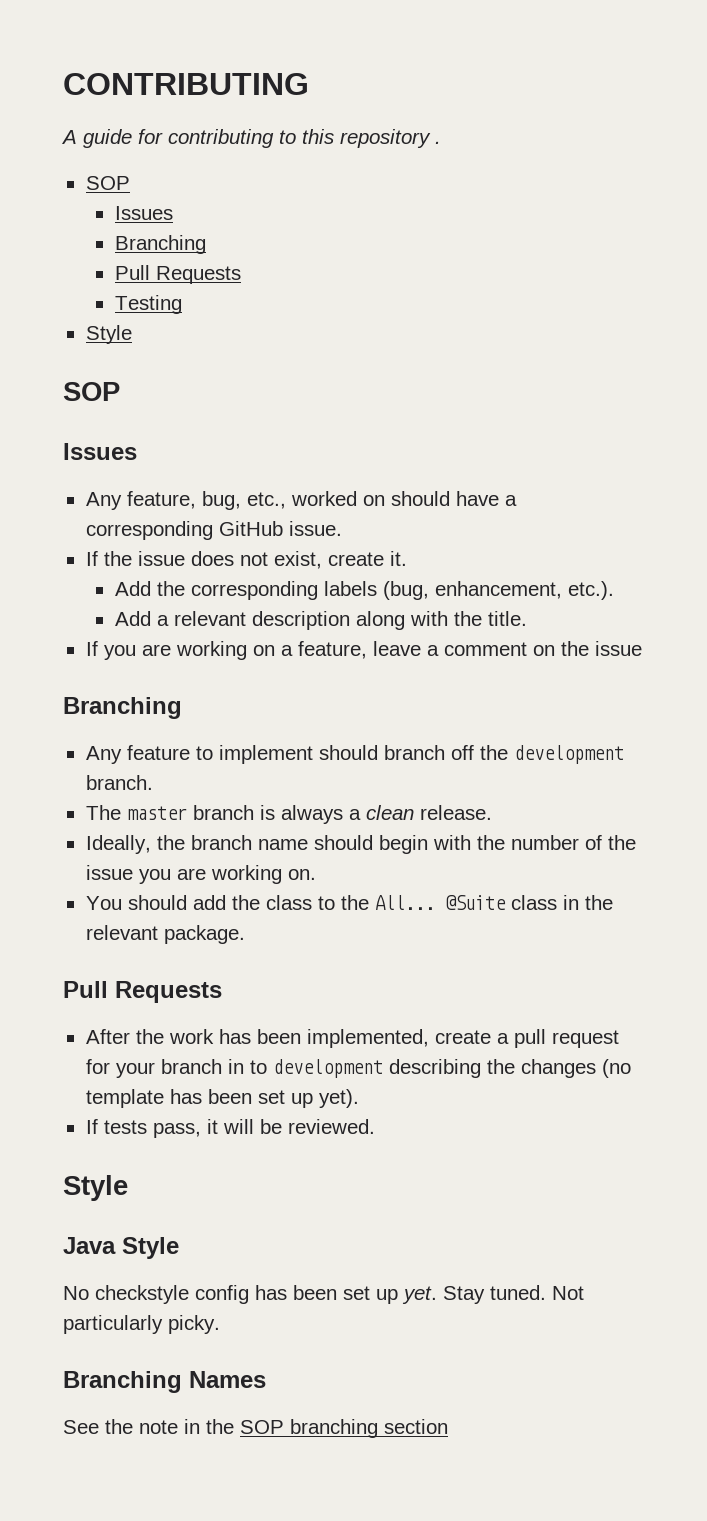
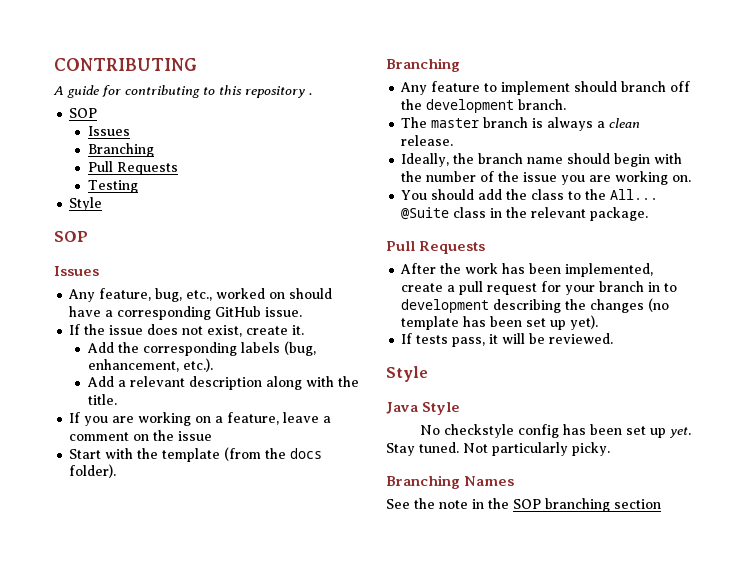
(642, 648) none -> [69,447,323,462] [69,464,117,478] // Start with the template (from the docs folder).

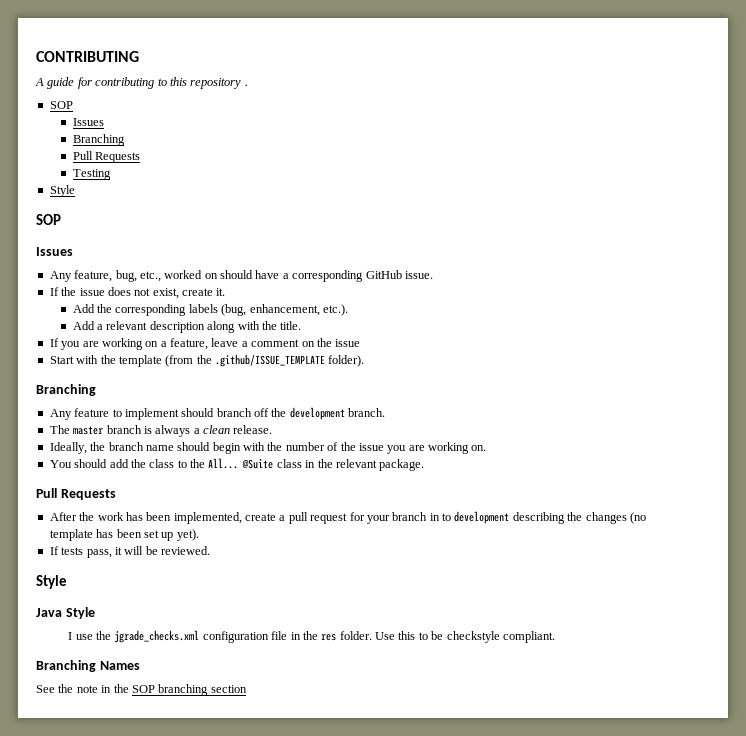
[290,448,323,459] docs -> [215,354,325,367] .github/ISSUE_TEMPLATE
[420,424,692,438] [386,442,610,456] No checkstyle config has been set up yet. Stay tuned. Not particularly picky. -> [68,630,555,643] I use the jgrade_checks.xml configuration file in the res folder. Use this to be checkstyle compliant.

